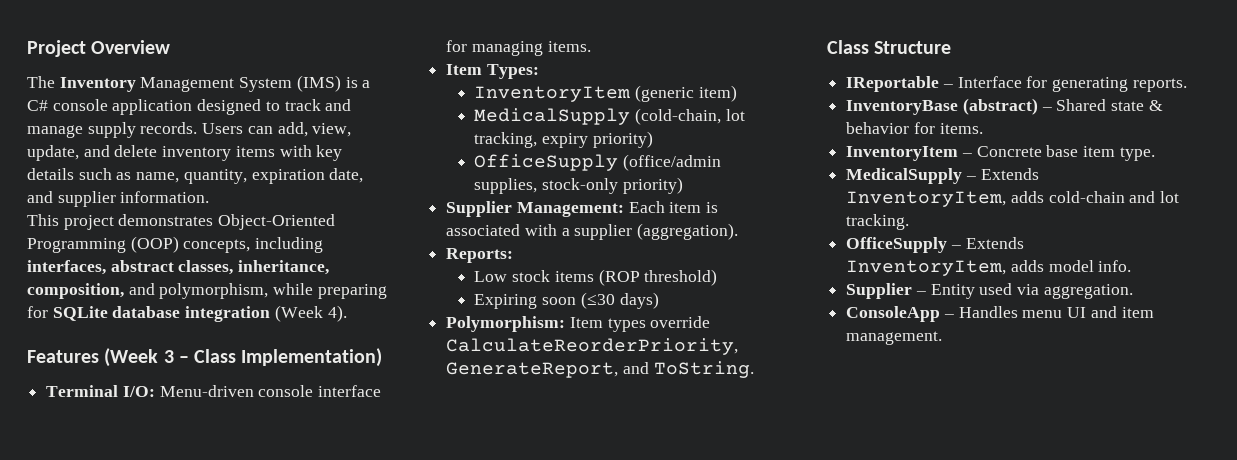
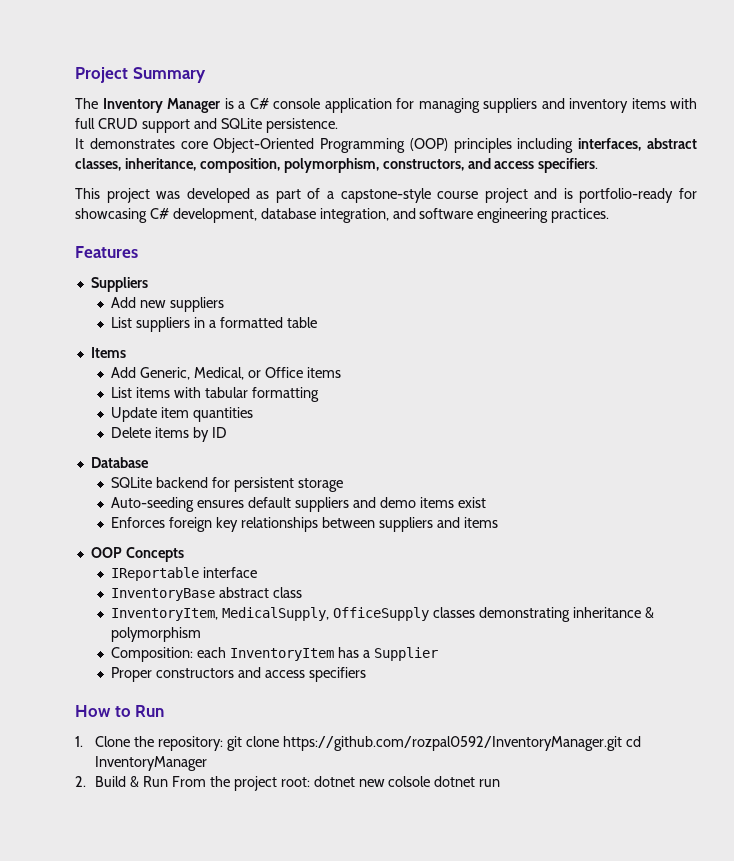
[91,40,171,54] Overview -> [132,67,206,83] Summary
[140,75,341,92] Management System (IMS) -> [167,98,220,113] Manager
[197,99,352,115] [27,122,352,138] [27,145,343,161] [27,168,364,184] [27,191,210,207] [27,214,214,230] designed to track and manage supply records. Users can add, view, update, and delete inventory items with key details such as name, quantity, expiration date, and supplier information. // This project demonstrates -> [396,98,697,113] [75,118,338,133] [75,138,208,149] for managing suppliers and inventory items with full CRUD support and SQLite persistence. // It demonstrates core
[183,239,251,253] concepts, -> [453,138,512,153] principles
[128,283,387,299] [27,305,347,322] [27,348,383,367] [46,385,382,397] [446,40,591,56] [446,64,539,79] [474,85,737,102] [474,108,745,125] [474,131,653,148] [474,154,722,171] [474,177,683,194] [446,201,719,217] [446,223,739,240] [446,248,514,263] [474,269,718,286] [474,292,659,309] [446,316,711,332] [446,338,739,355] [446,361,754,378] [827,40,952,54] [846,76,1187,92] [846,98,1163,115] [846,122,983,134] [846,145,1155,161] [846,168,1039,184] [846,191,1180,207] [846,214,910,230] [846,237,1024,253] [846,260,1132,276] [846,283,1133,299] [846,306,1154,322] [846,331,943,345] and polymorphism, while preparing for SQLite database integration (Week 4). // Features (Week 3 – Class Implementation) // Terminal I/O: Menu-driven console interface for managing items. // Item Types: // InventoryItem (generic item) // MedicalSupply (cold-chain, lot tracking, expiry priority) // OfficeSupply (office/admin supplies, stock-only priority) // Supplier Management: Each item is associated with a supplier (aggregation). // Reports: // Low stock items (ROP threshold) // Expiring soon (≤30 days) // Polymorphism: Item types override CalculateReorderPriority, GenerateReport, and ToString. // Class Structure // IReportable – Interface for generating reports. // InventoryBase (abstract) – Shared state & behavior for items. // InventoryItem – Concrete base item type. // MedicalSupply – Extends InventoryItem, adds cold-chain and lot tracking. // OfficeSupply – Extends InventoryItem, adds model info. // Supplier – Entity used via aggregation. // ConsoleApp – Handles menu UI and item management. -> [283,158,599,173] [75,188,697,203] [75,208,610,223] [75,246,138,258] [90,277,148,292] [111,297,224,312] [111,317,317,332] [90,347,126,358] [111,367,341,380] [111,387,319,402] [111,407,253,422] [111,427,227,442] [90,457,149,468] [111,477,343,492] [111,497,486,512] [111,517,498,532] [90,547,184,562] [111,567,258,581] [111,587,302,601] [111,607,654,622] [111,627,202,642] [111,647,438,662] [111,667,366,682] [75,705,165,717] [75,736,641,751] [95,756,208,771] [75,776,501,791] polymorphism, constructors, and access specifiers. // This project was developed as part of a capstone-style course project and is portfolio-ready for showcasing C# development, database integration, and software engineering practices. // Features // Suppliers // Add new suppliers // List suppliers in a formatted table // Items // Add Generic, Medical, or Office items // List items with tabular formatting // Update item quantities // Delete items by ID // Database // SQLite backend for persistent storage // Auto-seeding ensures default suppliers and demo items exist // Enforces foreign key relationships between suppliers and items // OOP Concepts // IReportable interface // InventoryBase abstract class // InventoryItem, MedicalSupply, OfficeSupply classes demonstrating inheritance & polymorphism // Composition: each InventoryItem has a Supplier // Proper constructors and access specifiers // How to Run // 1. Clone the repository: git clone https://github.com/rozpal0592/InventoryManager.git cd InventoryManager // 2. Build & Run From the project root: dotnet new colsole dotnet run

